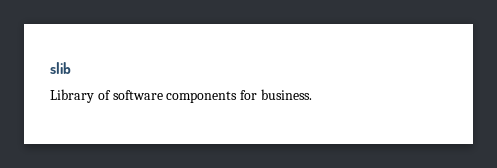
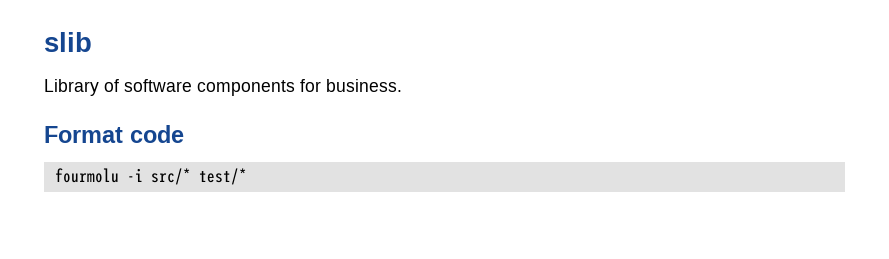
(312, 94) none -> [44,125,184,143] [54,168,247,185] // Format code // fourmolu -i src/* test/*

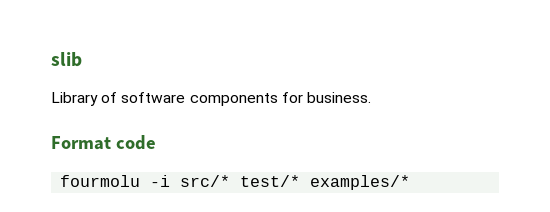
(247, 176) none -> [310,175,411,190] examples/*

